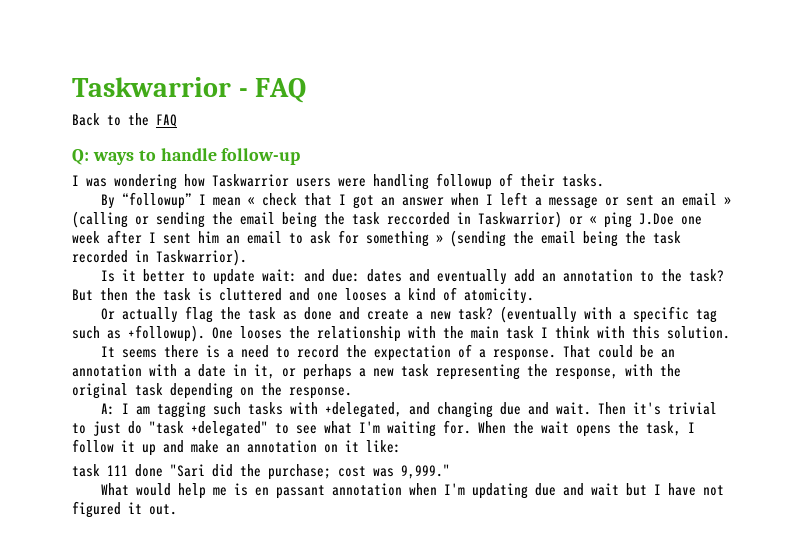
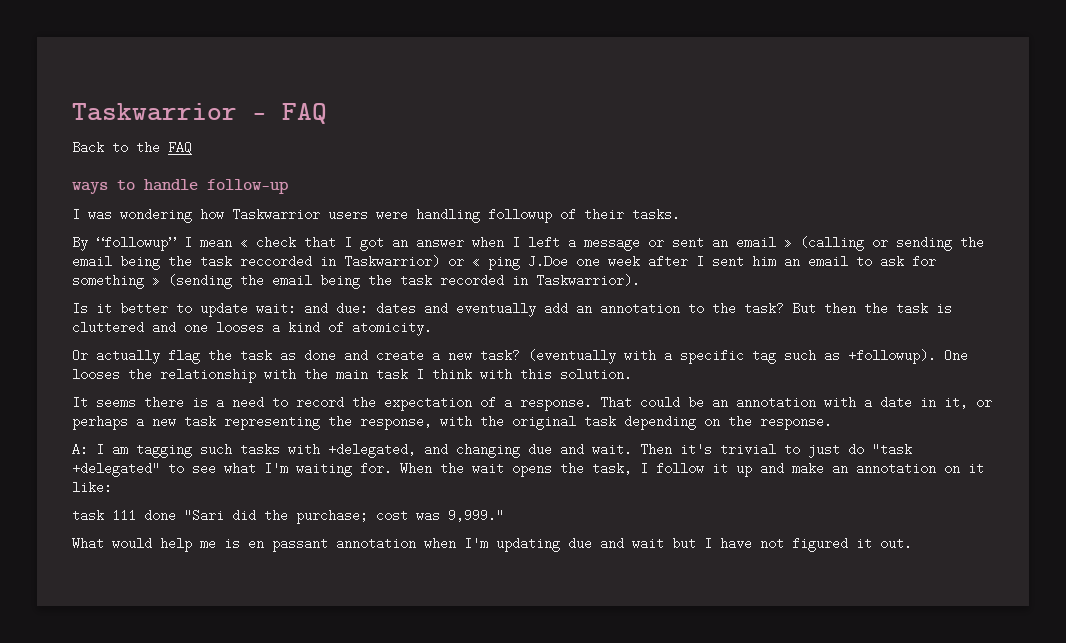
[72,149,89,165] Q: -> (192, 147) none

